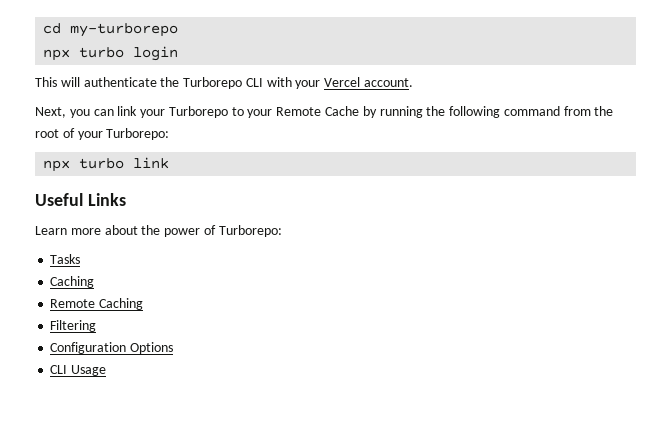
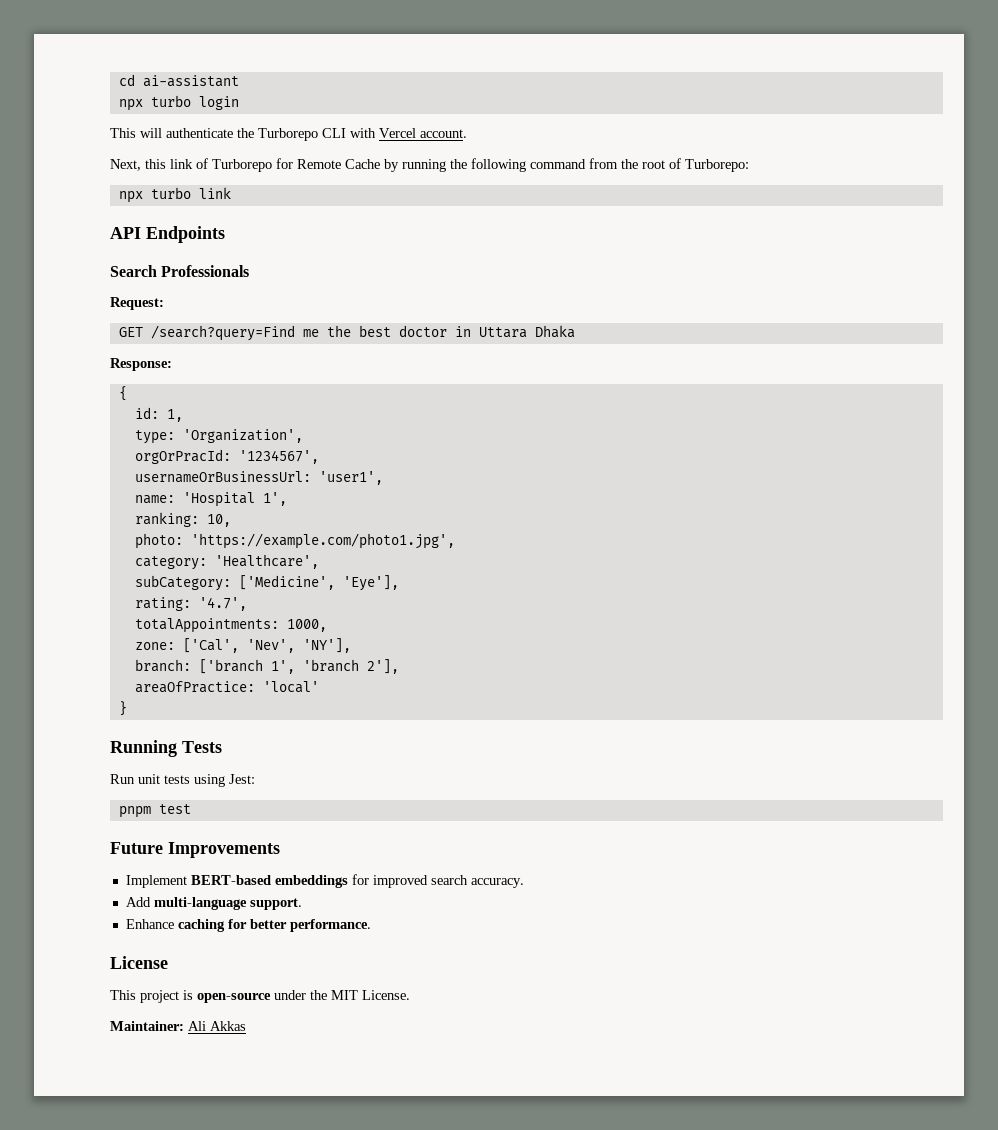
[70,23,179,37] my-turborepo -> [142,75,239,87] ai-assistant
[295,80,321,89] your -> (376, 133) none
[69,106,273,118] you can link your Turborepo to your -> [145,158,293,172] this link of Turborepo for
[77,131,103,140] your -> (681, 163) none
[35,193,126,206] [35,225,282,237] [50,254,81,264] [50,276,95,288] [50,298,144,310] [50,320,97,332] [50,342,174,354] [50,365,107,376] Useful Links // Learn more about the power of Turborepo: // Tasks // Caching // Remote Caching // Filtering // Configuration Options // CLI Usage -> [110,226,225,243] [110,265,250,277] [110,297,164,310] [118,325,575,341] [110,358,172,371] [118,386,127,401] [134,407,183,422] [134,429,303,444] [134,449,319,464] [134,471,383,485] [134,492,287,507] [134,512,231,527] [134,533,455,549] [134,554,319,570] [134,575,399,591] [134,597,247,611] [134,618,327,633] [134,638,351,653] [134,659,399,674] [134,681,319,693] [118,701,127,716] [110,740,222,757] [110,774,255,787] [118,804,191,818] [110,842,280,858] [125,874,524,888] [125,897,302,910] [125,919,371,932] [110,956,168,969] [110,990,410,1003] [110,1021,246,1031] API Endpoints // Search Professionals // Request: // GET /search?query=Find me the best doctor in Uttara Dhaka // Response: // { // id: 1, // type: 'Organization', // orgOrPracId: '1234567', // usernameOrBusinessUrl: 'user1', // name: 'Hospital 1', // ranking: 10, // photo: 'https://example.com/photo1.jpg', // category: 'Healthcare', // subCategory: ['Medicine', 'Eye'], // rating: '4.7', // totalAppointments: 1000, // zone: ['Cal', 'Nev', 'NY'], // branch: ['branch 1', 'branch 2'], // areaOfPractice: 'local' // } // Running Tests // Run unit tests using Jest: // pnpm test // Future Improvements // Implement BERT-based embeddings for improved search accuracy. // Add multi-language support. // Enhance caching for better performance. // License // This project is open-source under the MIT License. // Maintainer: Ali Akkas

